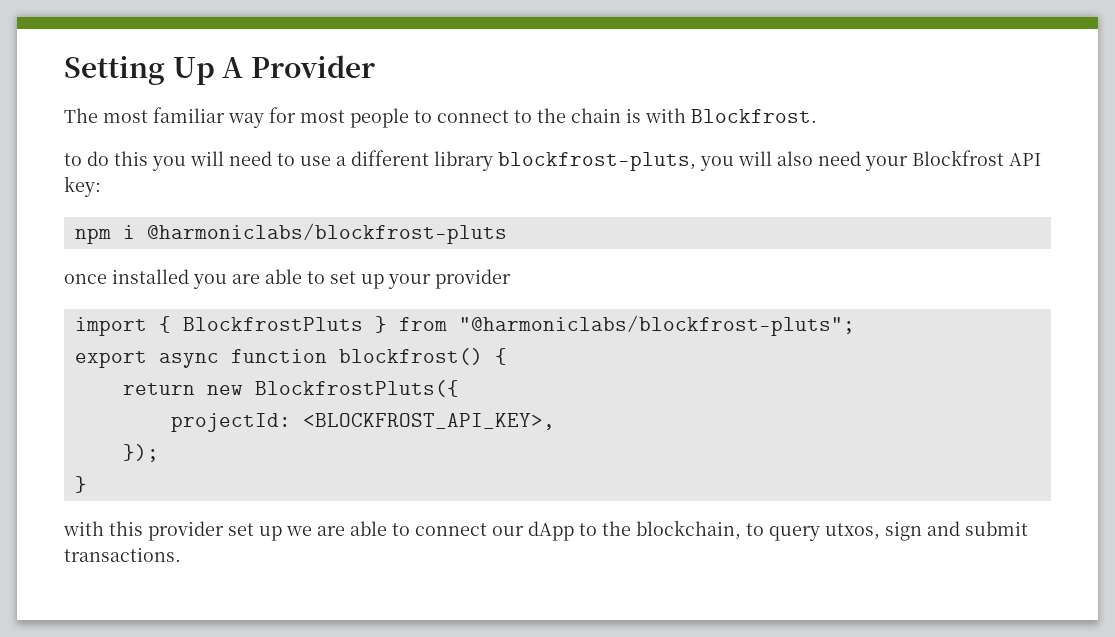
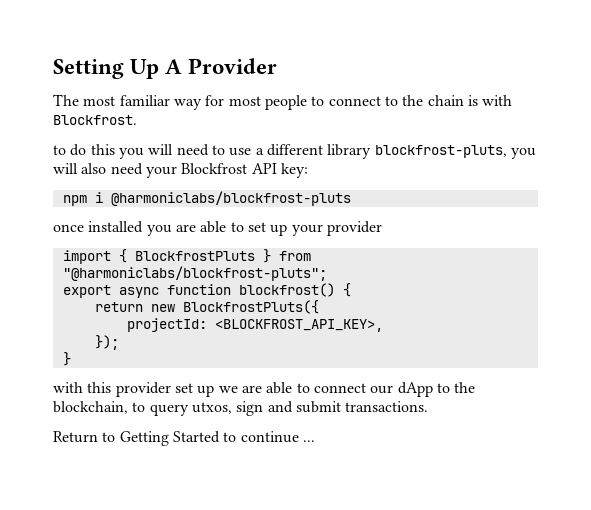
(181, 554) none -> [53,431,315,446] // Return to Getting Started to continue ...

